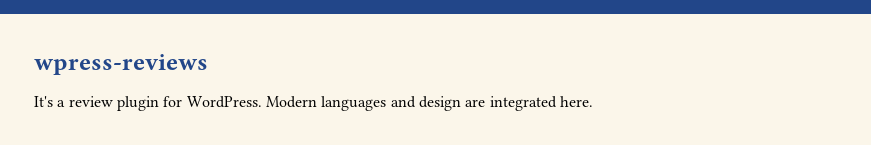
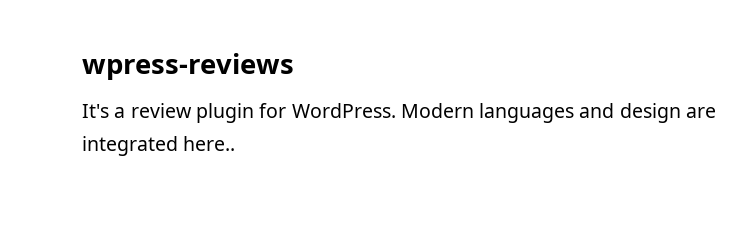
[559,96,593,107] here. -> [183,136,236,151] here..

